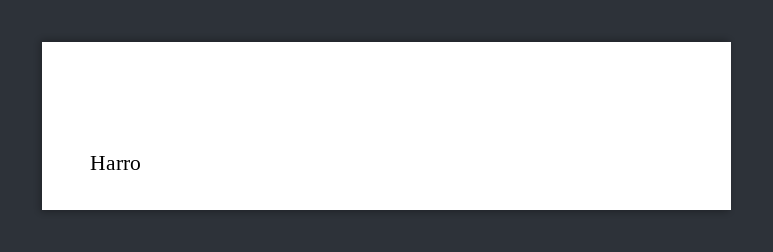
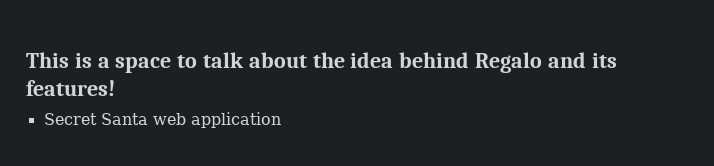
[90,156,141,170] Harro -> [26,52,617,73] [26,80,115,96] [43,112,281,128] This is a space to talk about the idea behind Regalo and its features! // Secret Santa web application

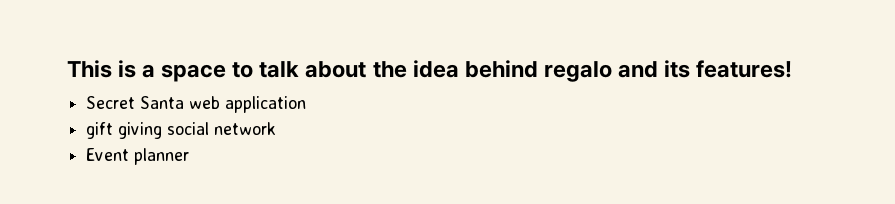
[475,52,543,73] Regalo -> [543,61,612,82] regalo
(281, 120) none -> [86,122,277,139] [86,148,190,165] // gift giving social network // Event planner

